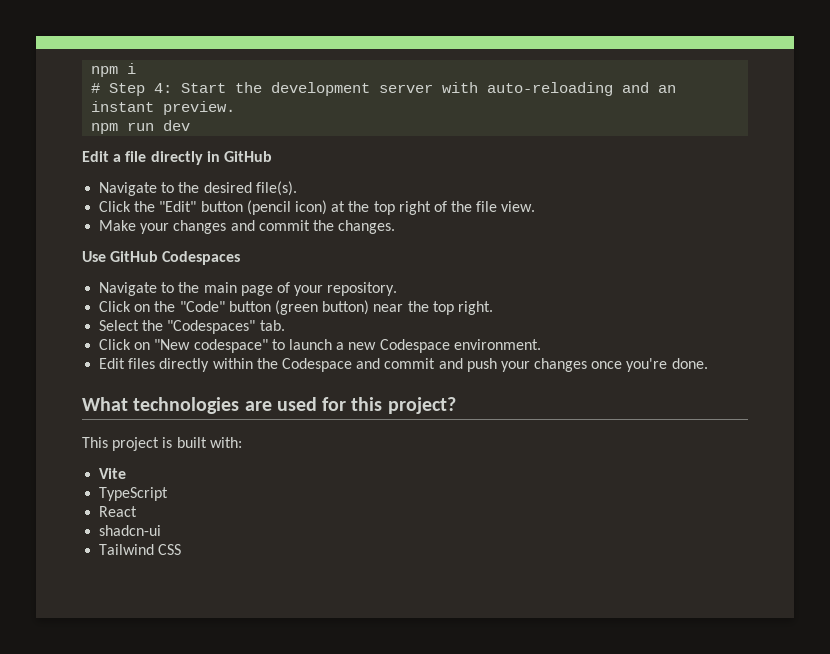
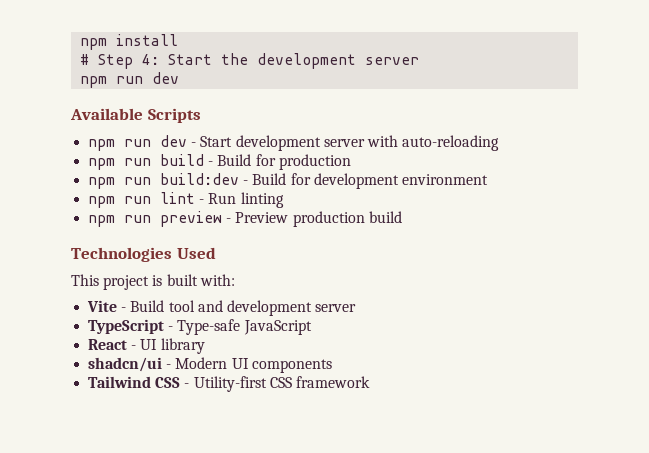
[91,63,137,77] npm i -> [80,34,179,50] npm install
[442,82,677,96] [91,101,236,115] [91,120,191,134] [82,151,272,165] [99,181,297,196] [99,200,536,215] [99,220,396,234] [82,251,241,265] [99,282,398,296] [99,300,493,315] [99,320,285,334] [99,339,541,353] [99,358,708,372] [82,397,456,414] with auto-reloading and an instant preview. // npm run dev // Edit a file directly in GitHub // Navigate to the desired file(s). // Click the "Edit" button (pencil icon) at the top right of the file view. // Make your changes and commit the changes. // Use GitHub Codespaces // Navigate to the main page of your repository. // Click on the "Code" button (green button) near the top right. // Select the "Codespaces" tab. // Click on "New codespace" to launch a new Codespace environment. // Edit files directly within the Codespace and commit and push your changes once you're done. // What technologies are used for this project? -> [80,72,180,88] [70,108,201,123] [88,135,500,151] [88,154,351,170] [88,173,488,189] [88,192,284,208] [88,211,402,227] [71,247,216,262] // npm run dev // Available Scripts // npm run dev - Start development server with auto-reloading // npm run build - Build for production // npm run build:dev - Build for development environment // npm run lint - Run linting // npm run preview - Preview production build // Technologies Used
[99,487,169,501] [99,506,138,517] [99,525,162,536] [99,544,182,555] // TypeScript // React // shadcn-ui // Tailwind CSS -> [121,300,357,316] [88,319,312,335] [88,338,205,354] [88,357,332,373] [88,376,370,392] - Build tool and development server // TypeScript - Type-safe JavaScript // React - UI library // shadcn/ui - Modern UI components // Tailwind CSS - Utility-first CSS framework

